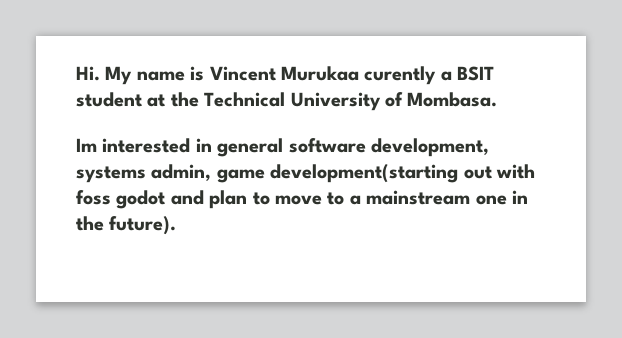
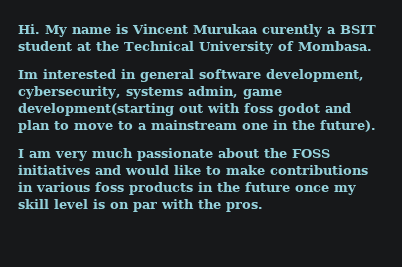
(489, 147) none -> [18,86,121,99] cybersecurity,
(177, 225) none -> [18,148,330,161] [18,165,368,175] [18,182,356,195] [18,199,263,212] // I am very much passionate about the FOSS initiatives and would like to make contributions in various foss products in the future once my skill level is on par with the pros.

